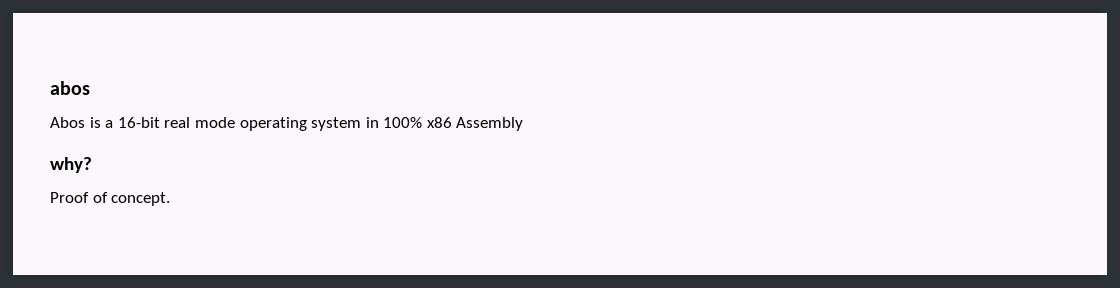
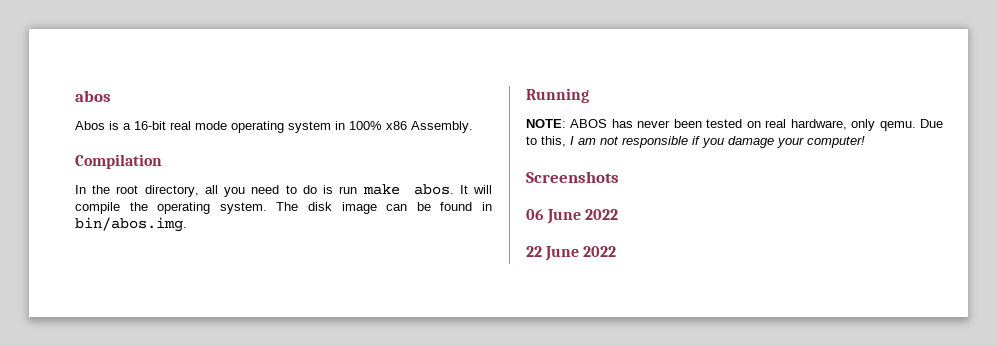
[456,117,524,131] [50,157,92,173] [50,192,171,206] Assembly // why? // Proof of concept. -> [411,121,473,133] [75,154,162,169] [75,184,492,197] [75,202,493,214] [75,217,187,232] [526,88,589,103] [526,119,943,131] [526,136,865,148] [526,171,619,183] [526,209,619,224] [526,246,617,261] Assembly. // Compilation // In the root directory, all you need to do is run make abos. It will compile the operating system. The disk image can be found in bin/abos.img. // Running // NOTE: ABOS has never been tested on real hardware, only qemu. Due to this, I am not responsible if you damage your computer! // Screenshots // 06 June 2022 // 22 June 2022

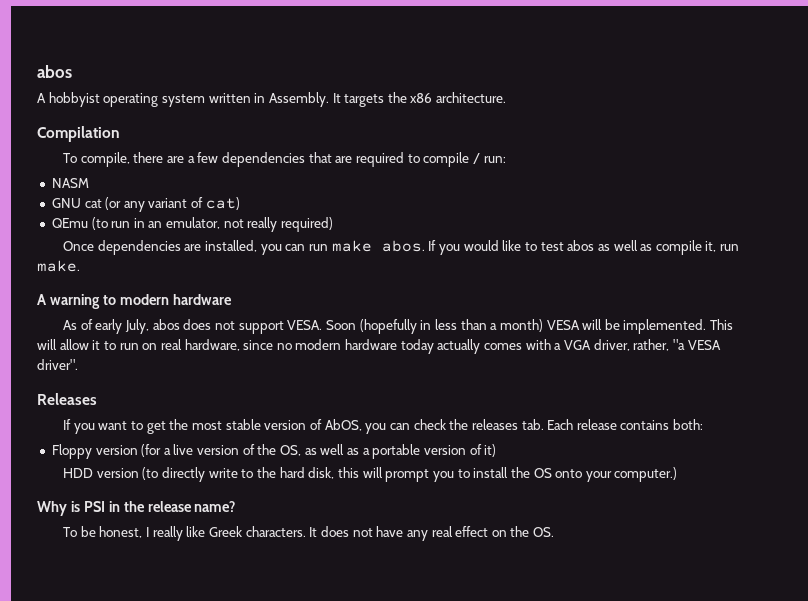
[75,121,473,133] [75,154,162,169] [75,184,492,197] [75,202,493,214] [75,217,187,232] [526,88,589,103] [526,119,943,131] [526,136,865,148] [526,171,619,183] [526,209,619,224] [526,246,617,261] Abos is a 16-bit real mode operating system in 100% x86 Assembly. // Compilation // In the root directory, all you need to do is run make abos. It will compile the operating system. The disk image can be found in bin/abos.img. // Running // NOTE: ABOS has never been tested on real hardware, only qemu. Due to this, I am not responsible if you damage your computer! // Screenshots // 06 June 2022 // 22 June 2022 -> [37,92,507,107] [37,126,120,142] [63,152,506,167] [51,178,89,188] [51,197,240,212] [51,217,334,232] [63,240,740,255] [37,260,80,272] [37,294,232,309] [63,319,734,334] [37,339,721,354] [37,359,78,370] [37,393,97,405] [63,419,704,434] [51,444,497,459] [63,467,678,482] [37,501,236,516] [63,526,555,541] A hobbyist operating system written in Assembly. It targets the x86 architecture. // Compilation // To compile, there are a few dependencies that are required to compile / run: // NASM // GNU cat (or any variant of cat) // QEmu (to run in an emulator, not really required) // Once dependencies are installed, you can run make abos. If you would like to test abos as well as compile it, run make. // A warning to modern hardware // As of early July, abos does not support VESA. Soon (hopefully in less than a month) VESA will be implemented. This will allow it to run on real hardware, since no modern hardware today actually comes with a VGA driver, rather, "a VESA driver". // Releases // If you want to get the most stable version of AbOS, you can check the releases tab. Each release contains both: // Floppy version (for a live version of the OS, as well as a portable version of it) // HDD version (to directly write to the hard disk, this will prompt you to install the OS onto your computer.) // Why is PSI in the release name? // To be honest, I really like Greek characters. It does not have any real effect on the OS.

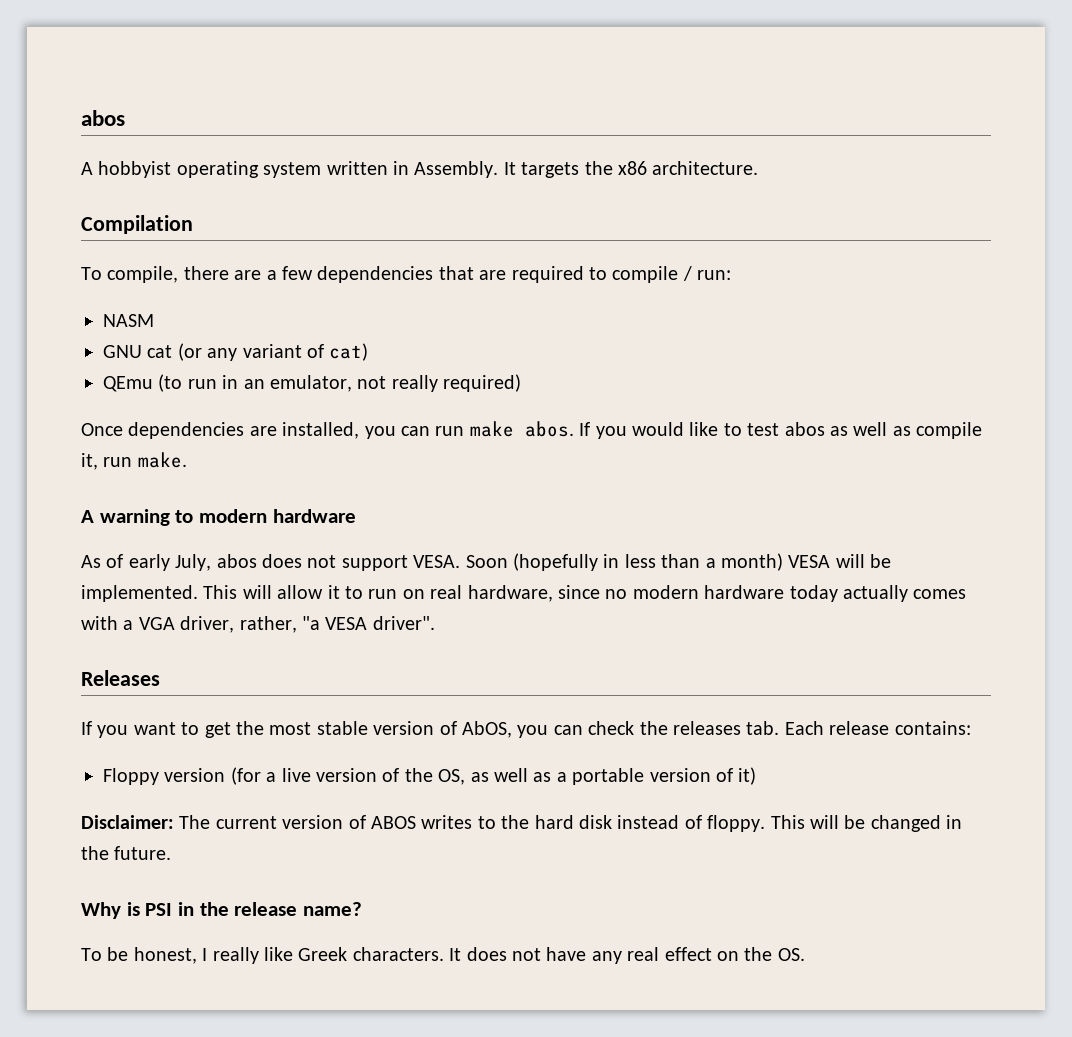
[620,419,704,430] contains both: -> [894,721,971,735] contains:
[63,467,678,482] HDD version (to directly write to the hard disk, this will prompt you to install the OS onto your computer.) -> [81,815,963,832] [81,846,172,860] Disclaimer: The current version of ABOS writes to the hard disk instead of floppy. This will be changed in the future.

